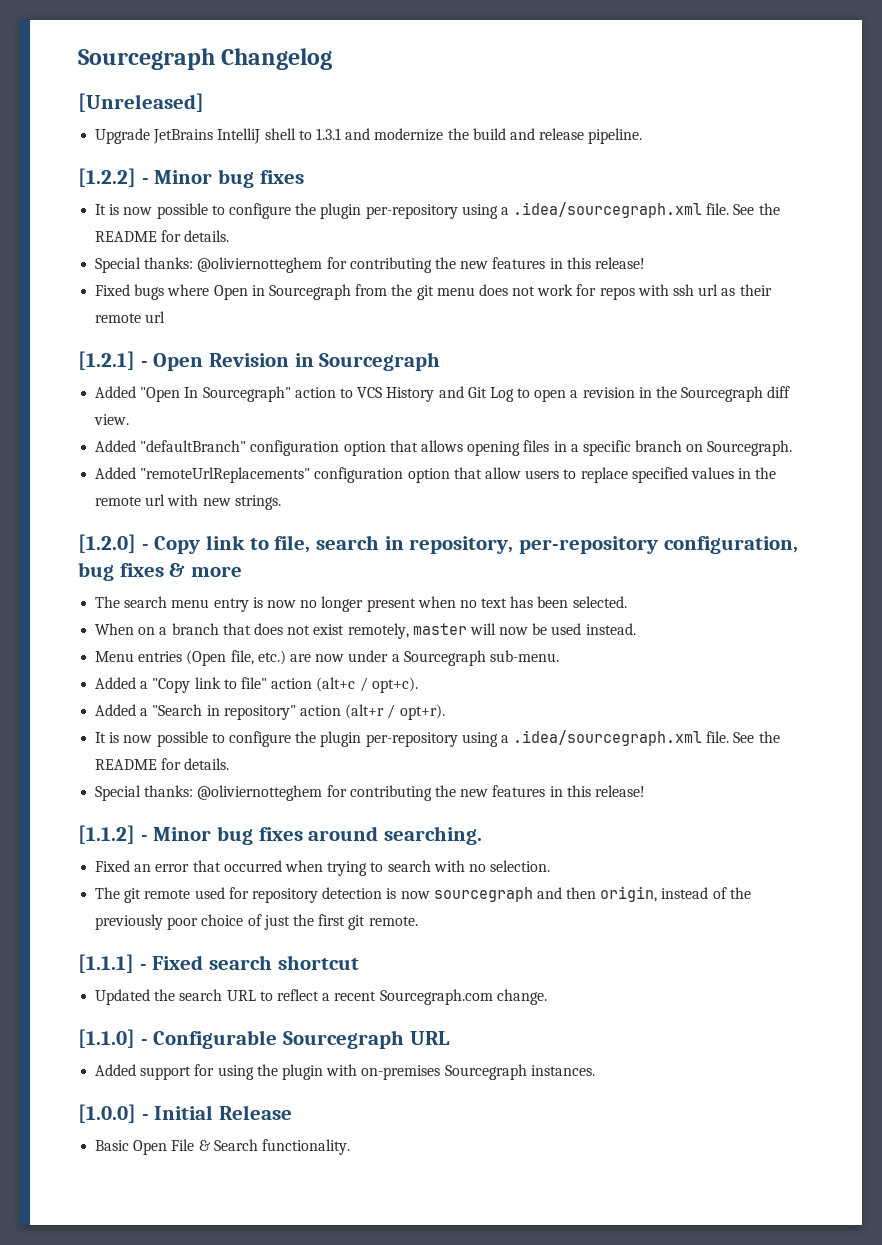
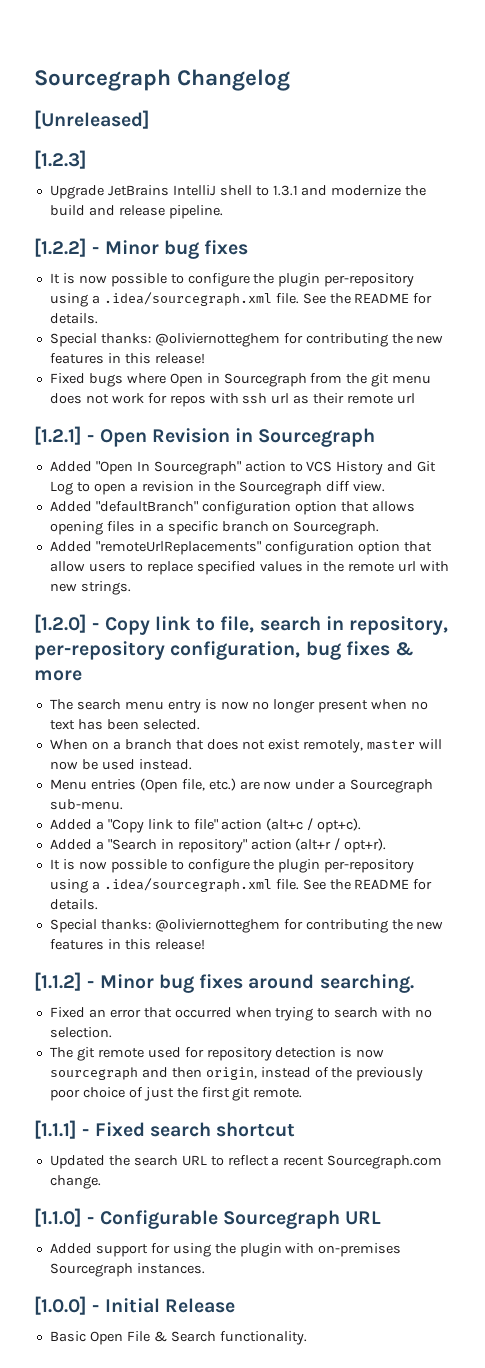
(204, 102) none -> [34,150,87,169] // [1.2.3]

